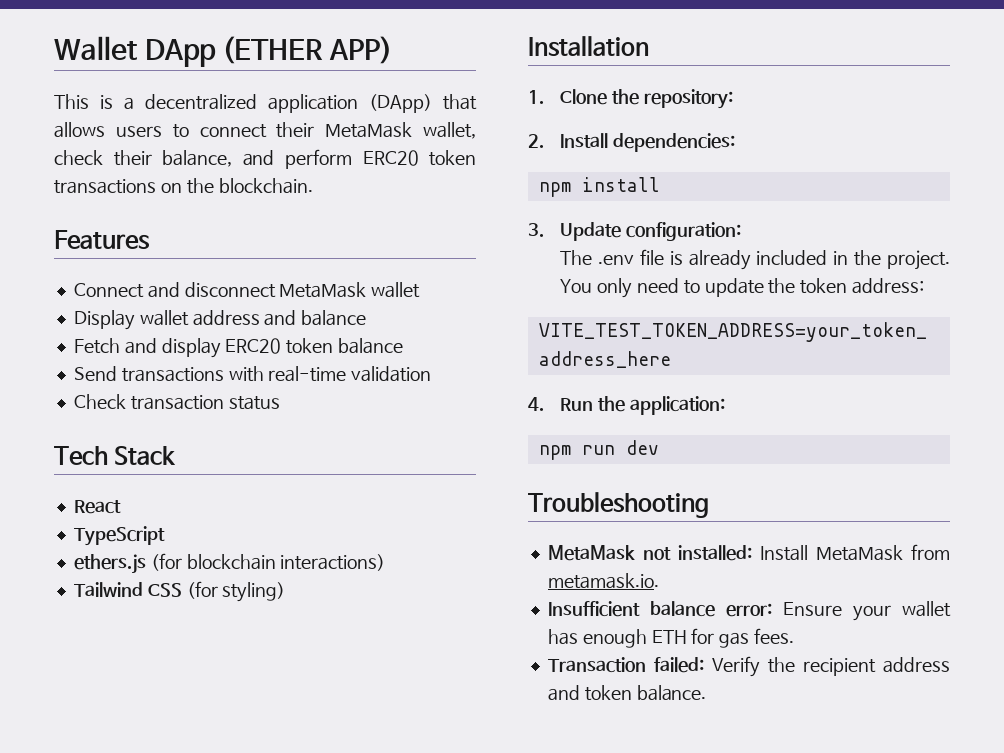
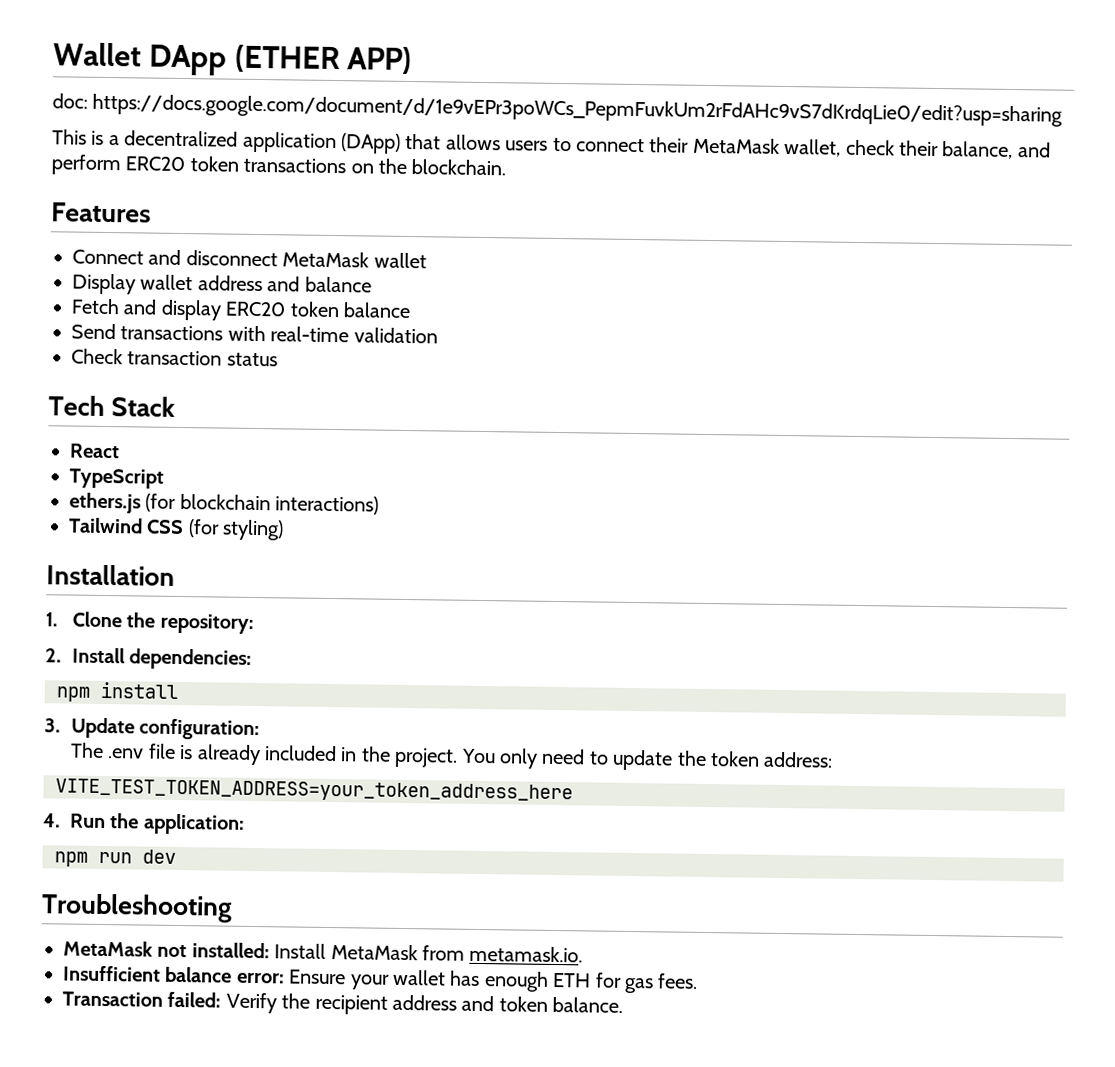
(392, 50) none -> [52,93,1064,127] // doc: https://docs.google.com/document/d/1e9vEPr3poWCs_PepmFuvkUm2rFdAHc9vS7dKrdqLie0/edit?usp=sharing

